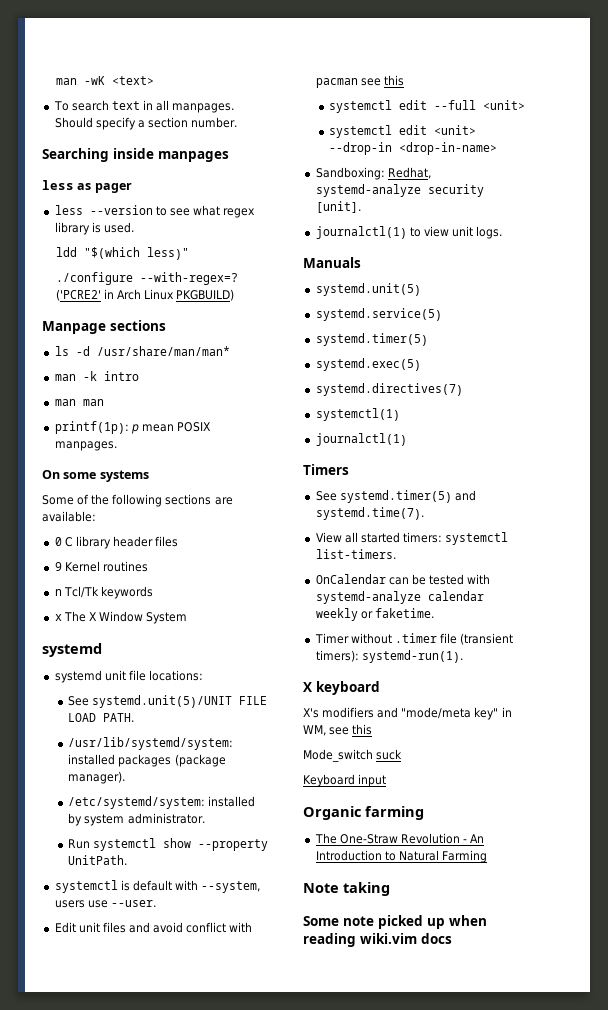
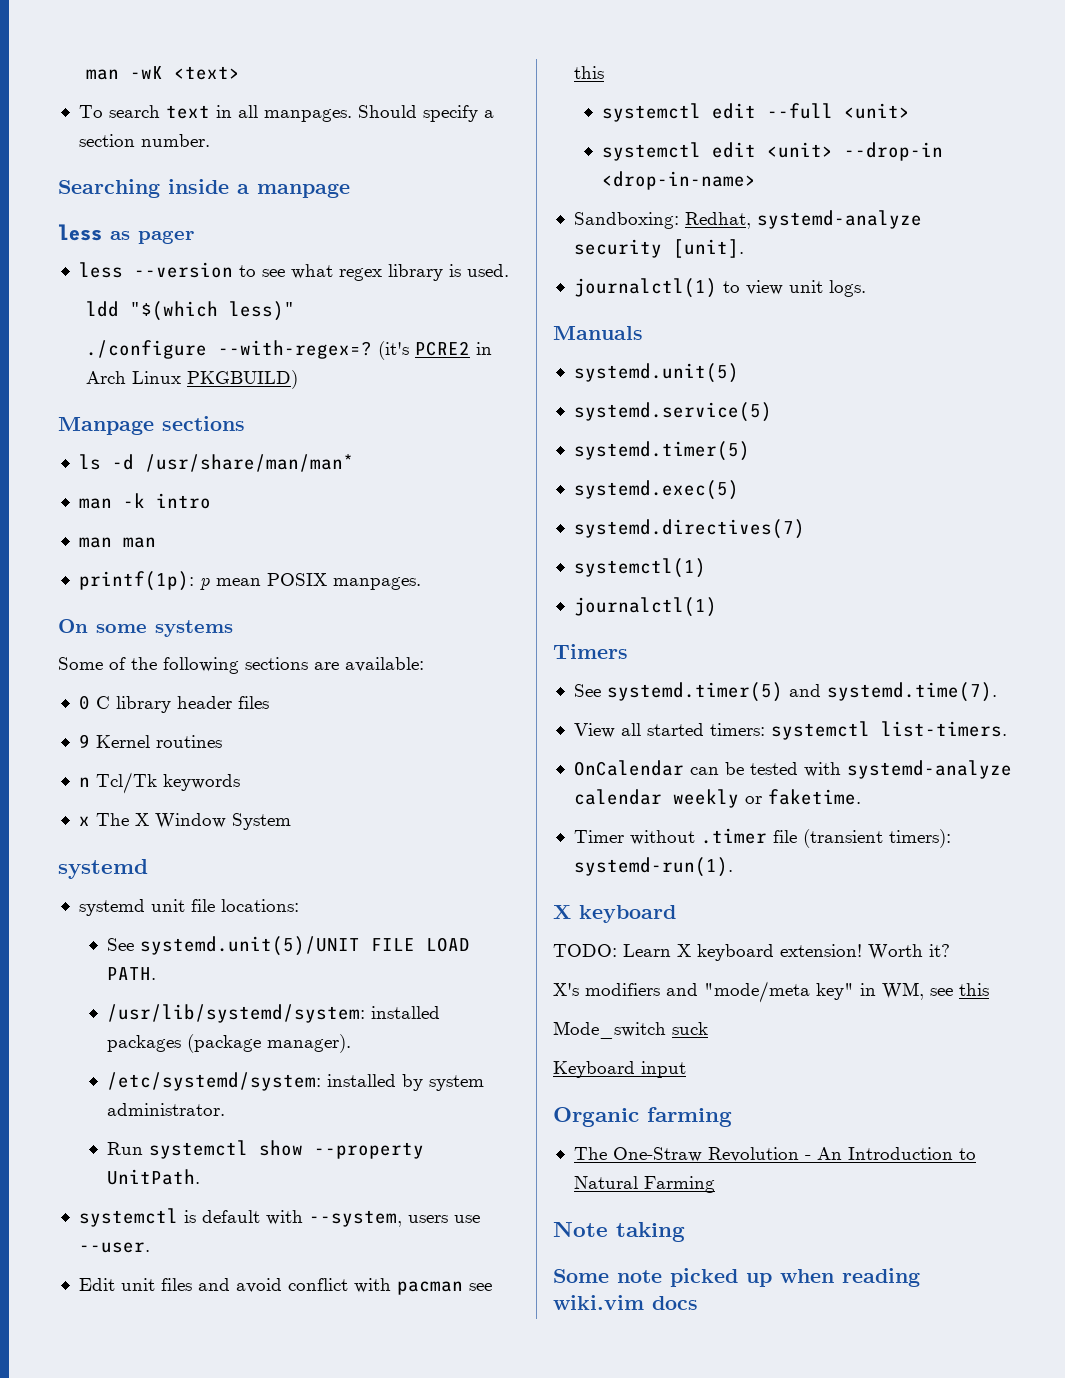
[158,151,229,162] manpages -> [237,183,350,198] a manpage
[55,289,101,301] ('PCRE2' -> [377,341,470,360] (it's PCRE2
(380, 688) none -> [553,944,950,961] // TODO: Learn X keyboard extension! Worth it?

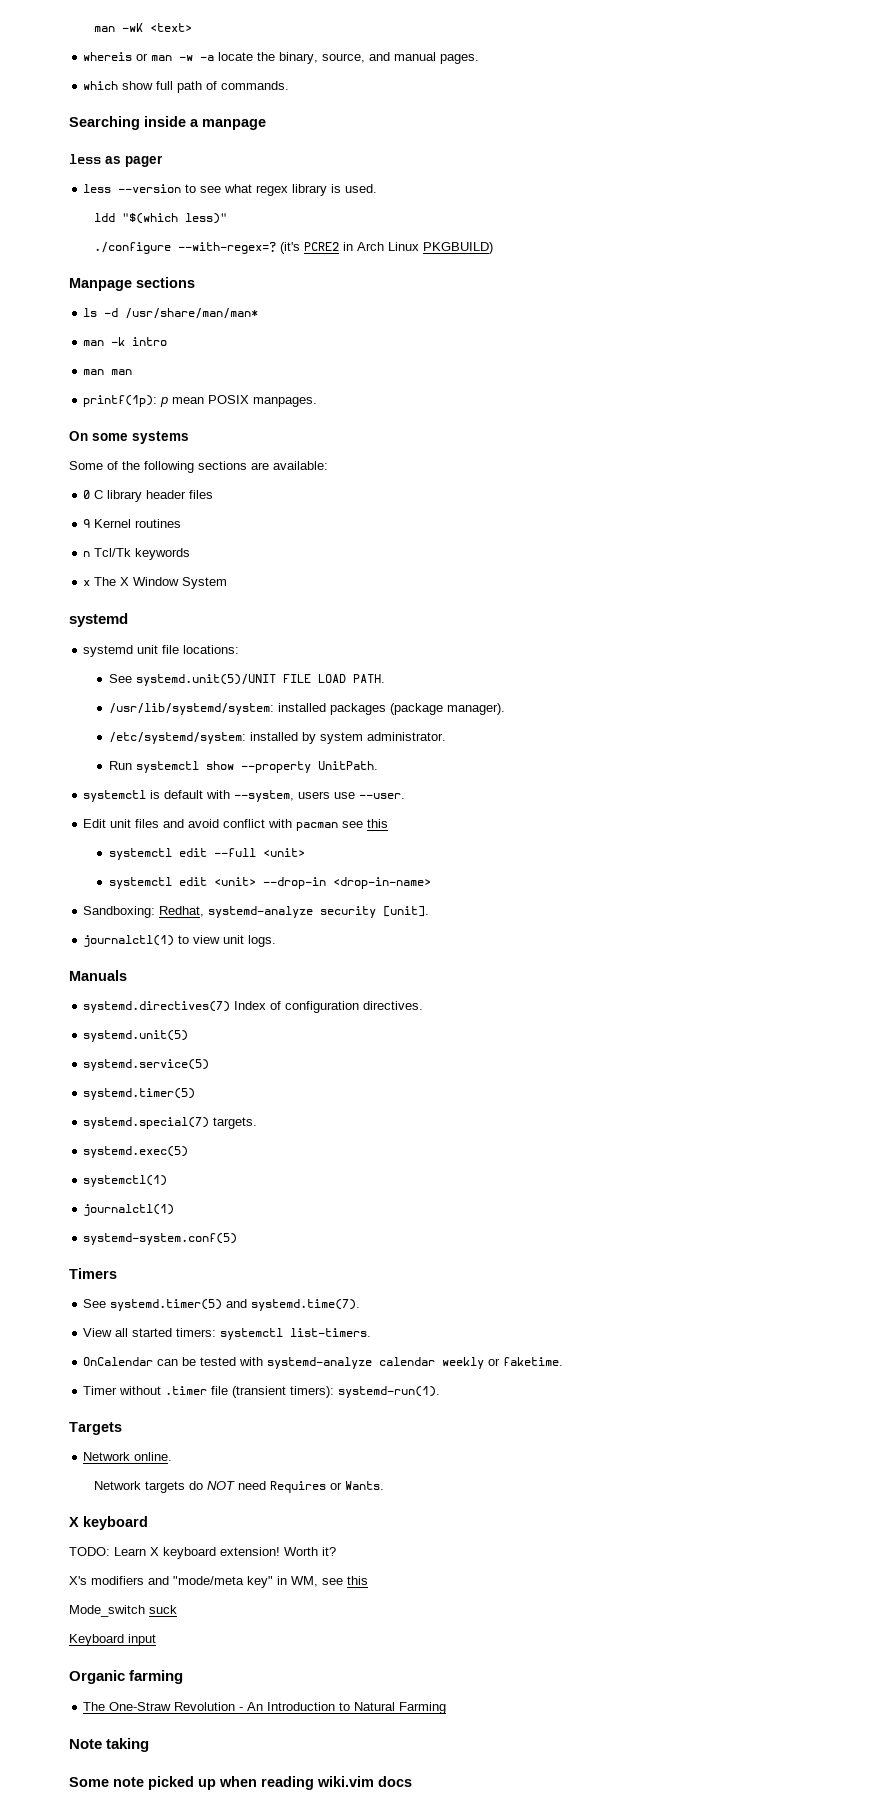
[78,105,494,122] [78,134,210,147] To search text in all manpages. Should specify a section number. -> [83,52,480,64] [83,81,290,93] whereis or man -w -a locate the binary, source, and manual pages. // which show full path of commands.
(643, 333) none -> [83,1001,424,1013] // systemd.directives(7) Index of configuration directives.
(750, 451) none -> [83,1117,258,1129] // systemd.special(7) targets.
[573,519,805,539] // systemd.directives(7) -> (189, 1152) none
(717, 607) none -> [83,1233,238,1245] // systemd-system.conf(5)
(733, 867) none -> [69,1422,122,1435] [83,1452,173,1461] [94,1481,385,1493] // Targets // Network online. // Network targets do NOT need Requires or Wants.

